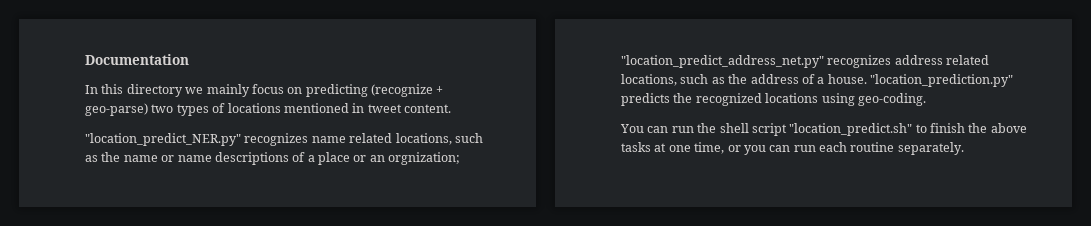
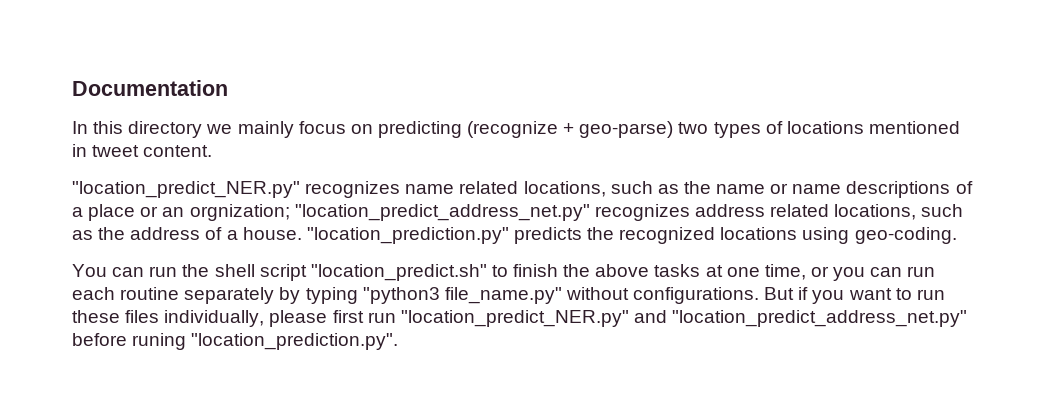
[897,142,964,155] separately. -> [184,287,945,304] [72,310,968,327] [72,333,399,350] separately by typing "python3 file_name.py" without configurations. But if you want to run these files individually, please first run "location_predict_NER.py" and "location_predict_address_net.py" before runing "location_prediction.py".

